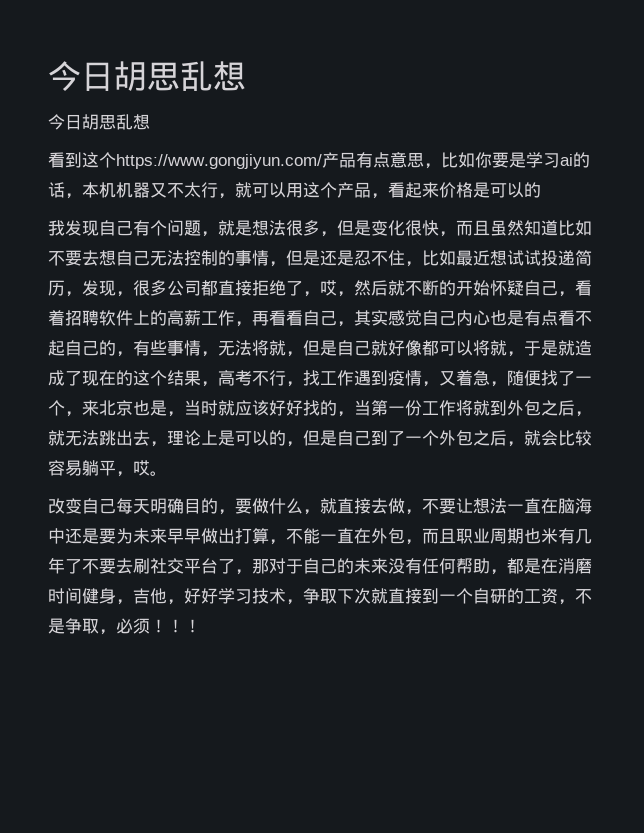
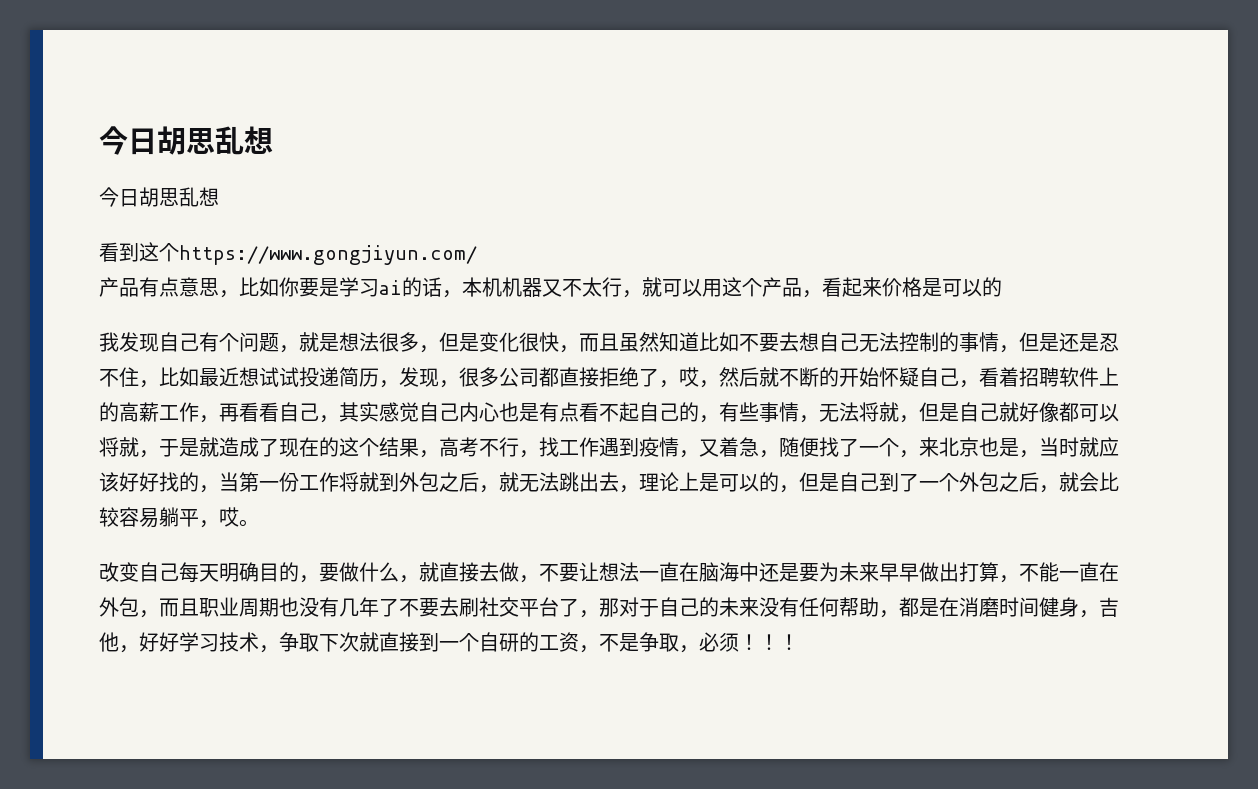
(322, 161) none -> (477, 255) //
[541,528,558,544] 米 -> [299,597,319,617] 没

